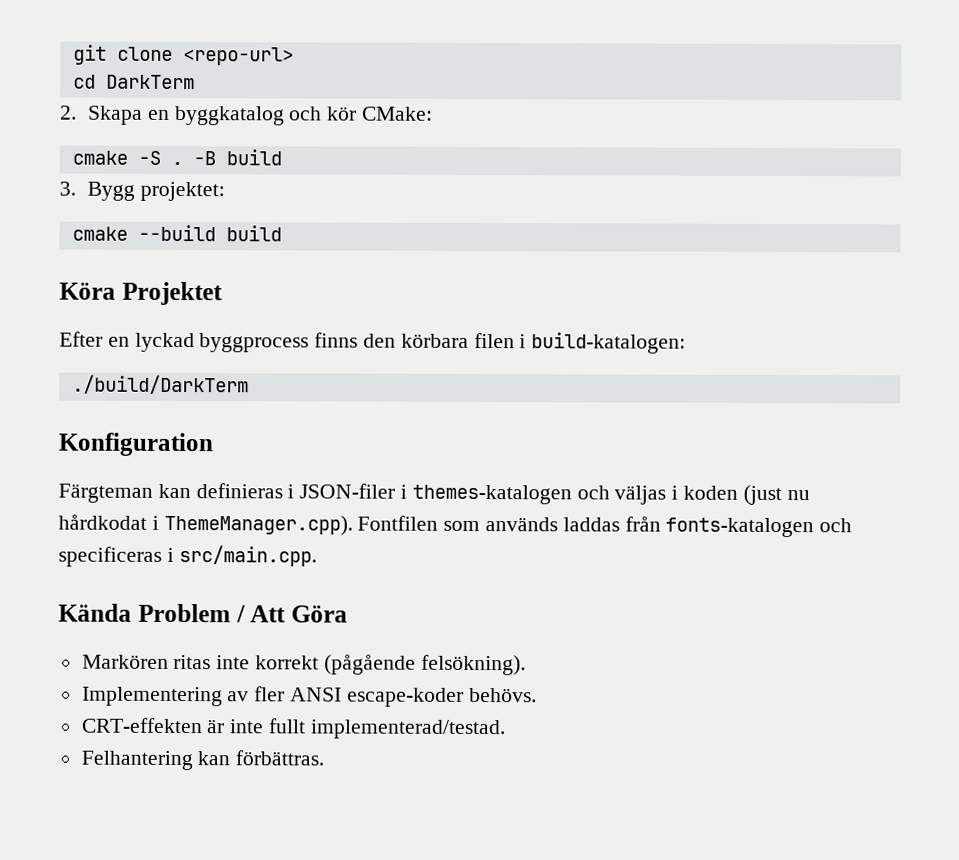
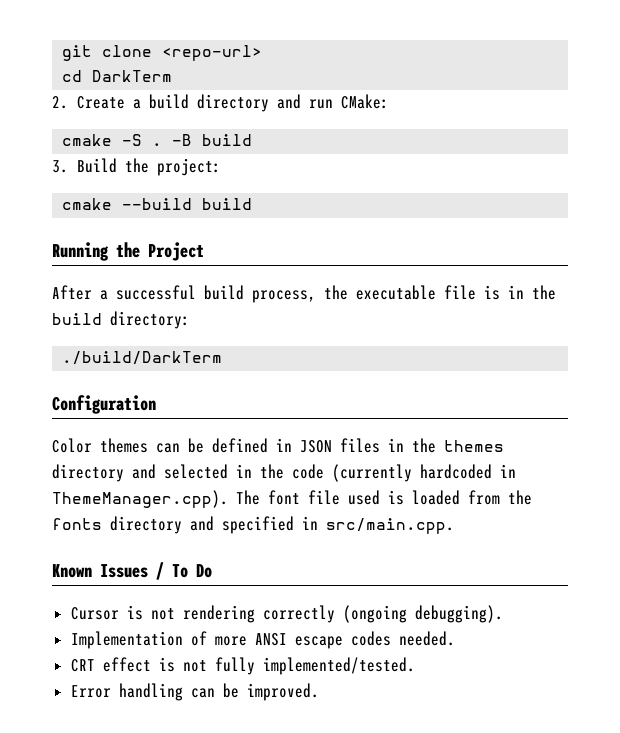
[88,105,358,126] Skapa en byggkatalog och kör -> [76,94,333,112] Create a build directory and run
[87,181,225,202] Bygg projektet: -> [76,158,221,176] Build the project:
[59,281,223,306] [59,331,687,354] [71,374,249,395] [58,432,213,457] [58,483,810,506] [58,514,853,538] [58,545,317,567] [58,603,348,623] [81,654,526,676] [81,686,537,707] [80,717,506,740] [80,750,325,771] Köra Projektet // Efter en lyckad byggprocess finns den körbara filen i build-katalogen: // ./build/DarkTerm // Konfiguration // Färgteman kan definieras i JSON-filer i themes-katalogen och väljas i koden (just nu hårdkodat i ThemeManager.cpp). Fontfilen som används laddas från fonts-katalogen och specificeras i src/main.cpp. // Kända Problem / Att Göra // Markören ritas inte korrekt (pågående felsökning). // Implementering av fler ANSI escape-koder behövs. // CRT-effekten är inte fullt implementerad/testad. // Felhantering kan förbättras. -> [52,242,204,261] [52,285,556,303] [52,311,190,329] [62,351,223,365] [52,395,156,414] [52,438,504,453] [52,464,516,482] [52,490,532,508] [52,516,454,534] [52,562,212,580] [70,605,503,623] [70,631,455,649] [70,657,415,675] [70,683,319,701] Running the Project // After a successful build process, the executable file is in the build directory: // ./build/DarkTerm // Configuration // Color themes can be defined in JSON files in the themes directory and selected in the code (currently hardcoded in ThemeManager.cpp). The font file used is loaded from the fonts directory and specified in src/main.cpp. // Known Issues / To Do // Cursor is not rendering correctly (ongoing debugging). // Implementation of more ANSI escape codes needed. // CRT effect is not fully implemented/tested. // Error handling can be improved.

